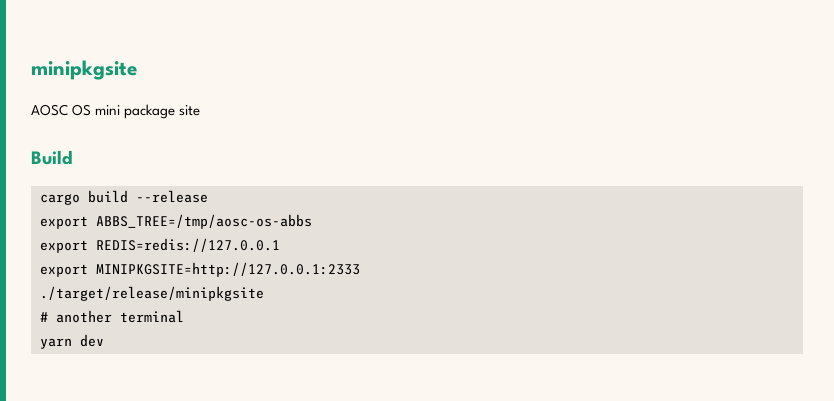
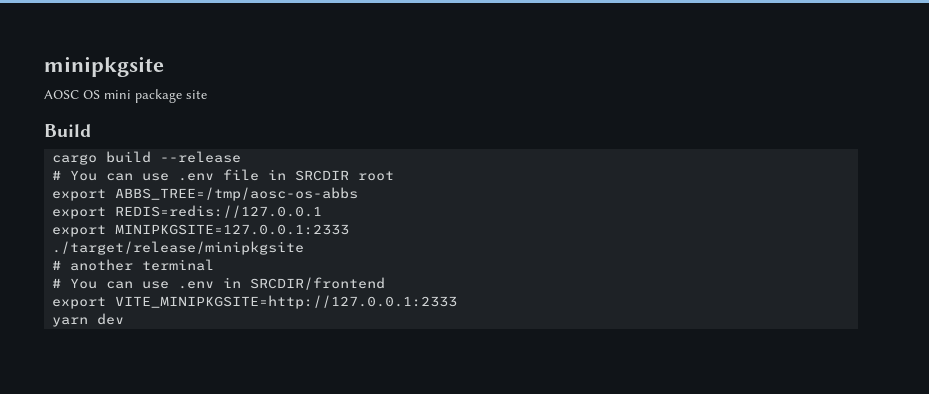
(208, 196) none -> [52,169,395,181] // # You can use .env file in SRCDIR root
[96,262,360,277] MINIPKGSITE=http://127.0.0.1:2333 -> [115,224,350,235] MINIPKGSITE=127.0.0.1:2333
(184, 316) none -> [52,277,386,290] [52,295,458,309] // # You can use .env in SRCDIR/frontend // export VITE_MINIPKGSITE=http://127.0.0.1:2333

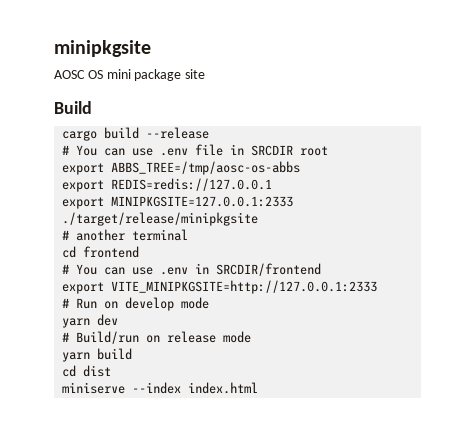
(215, 265) none -> [62,246,140,258] // cd frontend
[52,313,125,327] yarn dev -> [62,297,210,311] [62,314,119,328] [62,331,252,344] [62,348,133,362] [62,365,112,377] [62,382,259,394] # Run on develop mode // yarn dev // # Build/run on release mode // yarn build // cd dist // miniserve --index index.html

